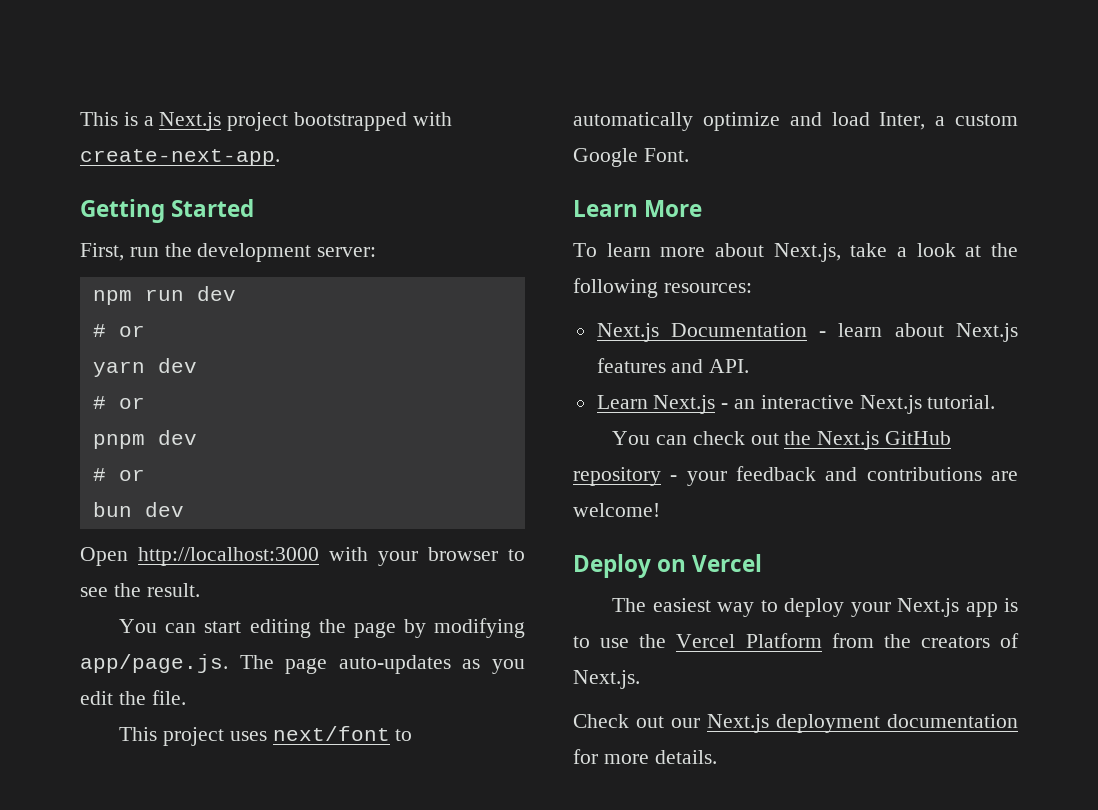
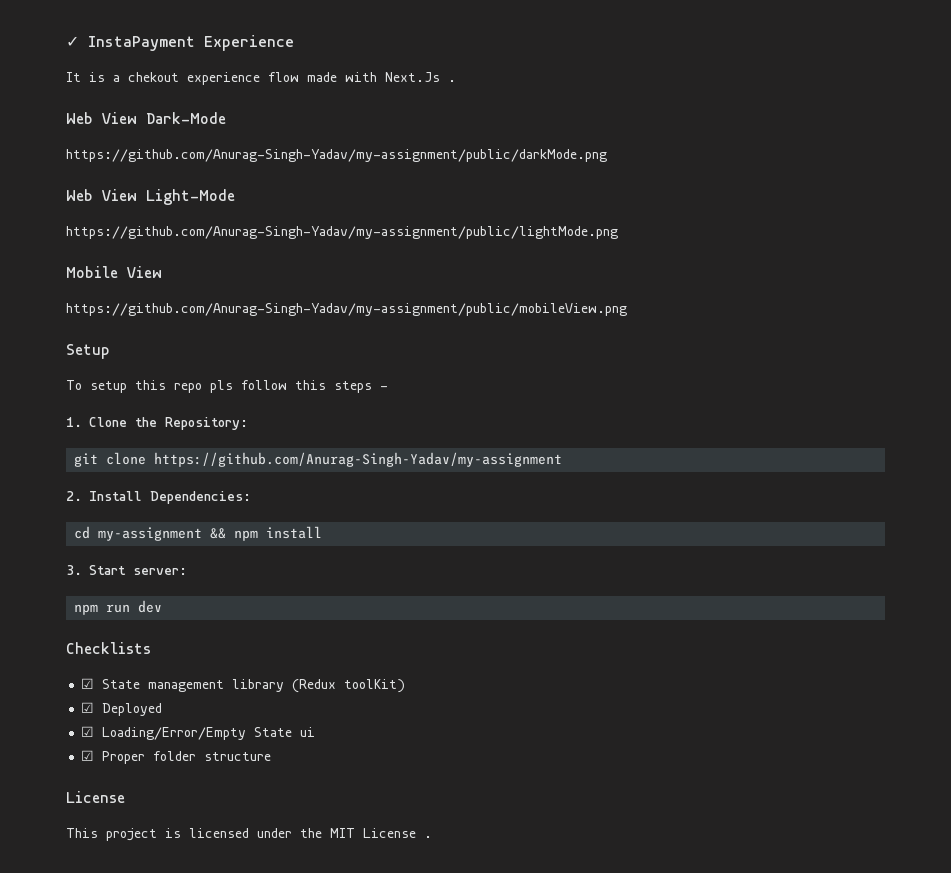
[80,112,452,131] [80,149,280,166] [80,199,255,223] [80,243,377,262] [92,286,236,305] [92,324,145,337] [92,358,197,377] [92,396,145,409] [92,430,197,449] [92,468,145,481] [92,502,184,517] [80,547,525,566] [80,583,200,597] [119,618,525,638] [80,654,525,674] [80,690,186,705] [119,726,413,746] [573,112,1018,131] [573,148,689,167] [573,200,703,217] [573,243,1018,262] [573,278,752,298] [596,323,1018,342] [596,358,750,373] [596,395,996,414] [612,431,951,450] [573,466,1018,486] [573,503,660,517] [573,554,763,578] [612,598,1019,617] [573,633,1019,648] [573,670,640,689] [573,714,1018,733] [573,749,717,764] This is a Next.js project bootstrapped with create-next-app. // Getting Started // First, run the development server: // npm run dev // # or // yarn dev // # or // pnpm dev // # or // bun dev // Open http://localhost:3000 with your browser to see the result. // You can start editing the page by modifying app/page.js. The page auto-updates as you edit the file. // This project uses next/font to automatically optimize and load Inter, a custom Google Font. // Learn More // To learn more about Next.js, take a look at the following resources: // Next.js Documentation - learn about Next.js features and API. // Learn Next.js - an interactive Next.js tutorial. // You can check out the Next.js GitHub repository - your feedback and contributions are welcome! // Deploy on Vercel // The easiest way to deploy your Next.js app is to use the Vercel Platform from the creators of Next.js. // Check out our Next.js deployment documentation for more details. -> [66,35,294,51] [66,72,456,85] [66,112,226,124] [66,149,607,162] [66,189,235,205] [66,226,618,239] [66,266,162,278] [66,303,627,316] [66,344,110,359] [66,380,388,393] [66,417,248,430] [74,452,563,467] [66,491,251,504] [74,526,323,541] [66,565,187,575] [74,600,163,615] [66,642,151,654] [81,678,406,693] [81,702,163,716] [81,726,316,740] [81,750,272,764] [66,791,125,803] [66,828,432,841] ✓ InstaPayment Experience // It is a chekout experience flow made with Next.Js . // Web View Dark-Mode // https://github.com/Anurag-Singh-Yadav/my-assignment/public/darkMode.png // Web View Light-Mode // https://github.com/Anurag-Singh-Yadav/my-assignment/public/lightMode.png // Mobile View // https://github.com/Anurag-Singh-Yadav/my-assignment/public/mobileView.png // Setup // To setup this repo pls follow this steps - // 1. Clone the Repository: // git clone https://github.com/Anurag-Singh-Yadav/my-assignment // 2. Install Dependencies: // cd my-assignment && npm install // 3. Start server: // npm run dev // Checklists // ☑ State management library (Redux toolKit) // ☑ Deployed // ☑ Loading/Error/Empty State ui // ☑ Proper folder structure // License // This project is licensed under the MIT License .

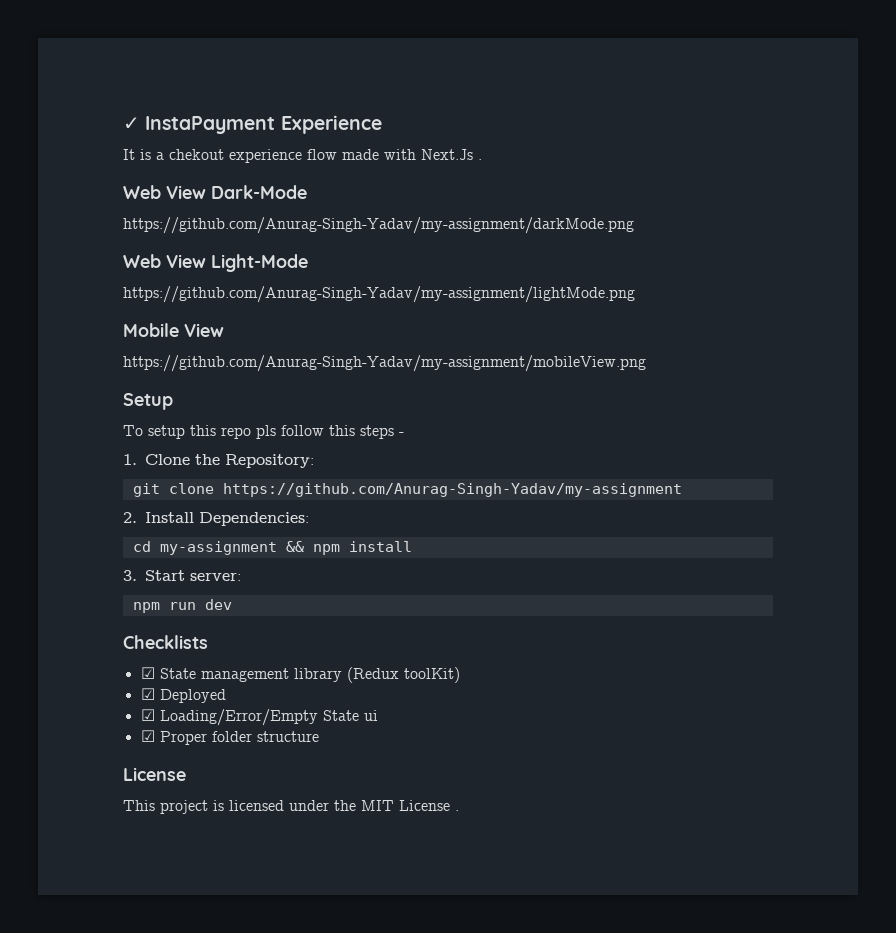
[66,149,607,162] https://github.com/Anurag-Singh-Yadav/my-assignment/public/darkMode.png -> [123,217,634,234] https://github.com/Anurag-Singh-Yadav/my-assignment/darkMode.png
[66,226,618,239] https://github.com/Anurag-Singh-Yadav/my-assignment/public/lightMode.png -> [123,286,635,303] https://github.com/Anurag-Singh-Yadav/my-assignment/lightMode.png
[66,303,627,316] https://github.com/Anurag-Singh-Yadav/my-assignment/public/mobileView.png -> [123,355,646,372] https://github.com/Anurag-Singh-Yadav/my-assignment/mobileView.png

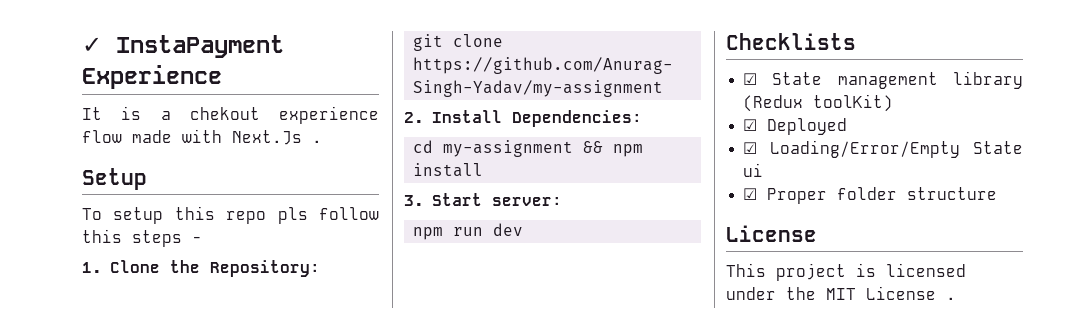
[123,185,307,199] [123,217,634,234] [123,254,308,272] [123,286,635,303] [123,323,224,337] [123,355,646,372] // Web View Dark-Mode // https://github.com/Anurag-Singh-Yadav/my-assignment/darkMode.png // Web View Light-Mode // https://github.com/Anurag-Singh-Yadav/my-assignment/lightMode.png // Mobile View // https://github.com/Anurag-Singh-Yadav/my-assignment/mobileView.png -> (322, 141) none

